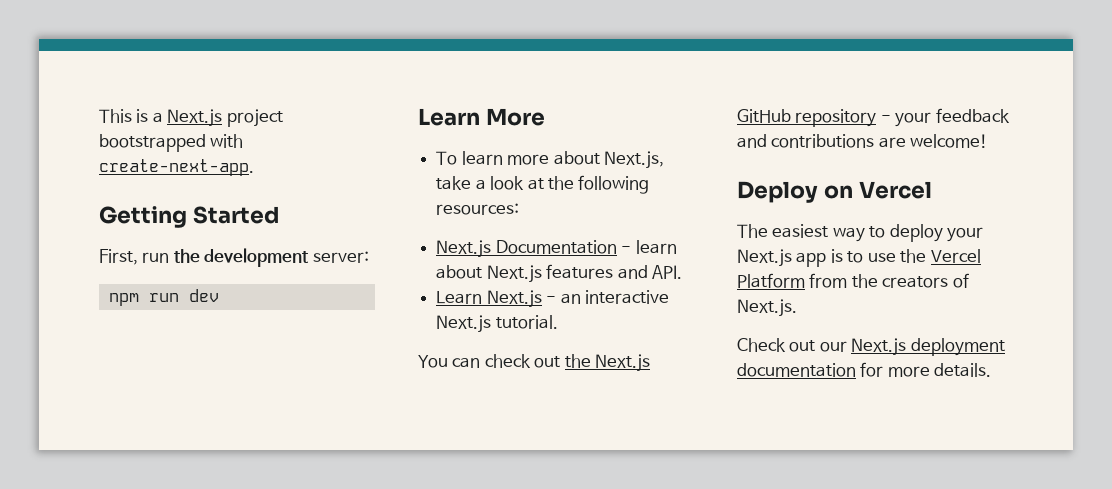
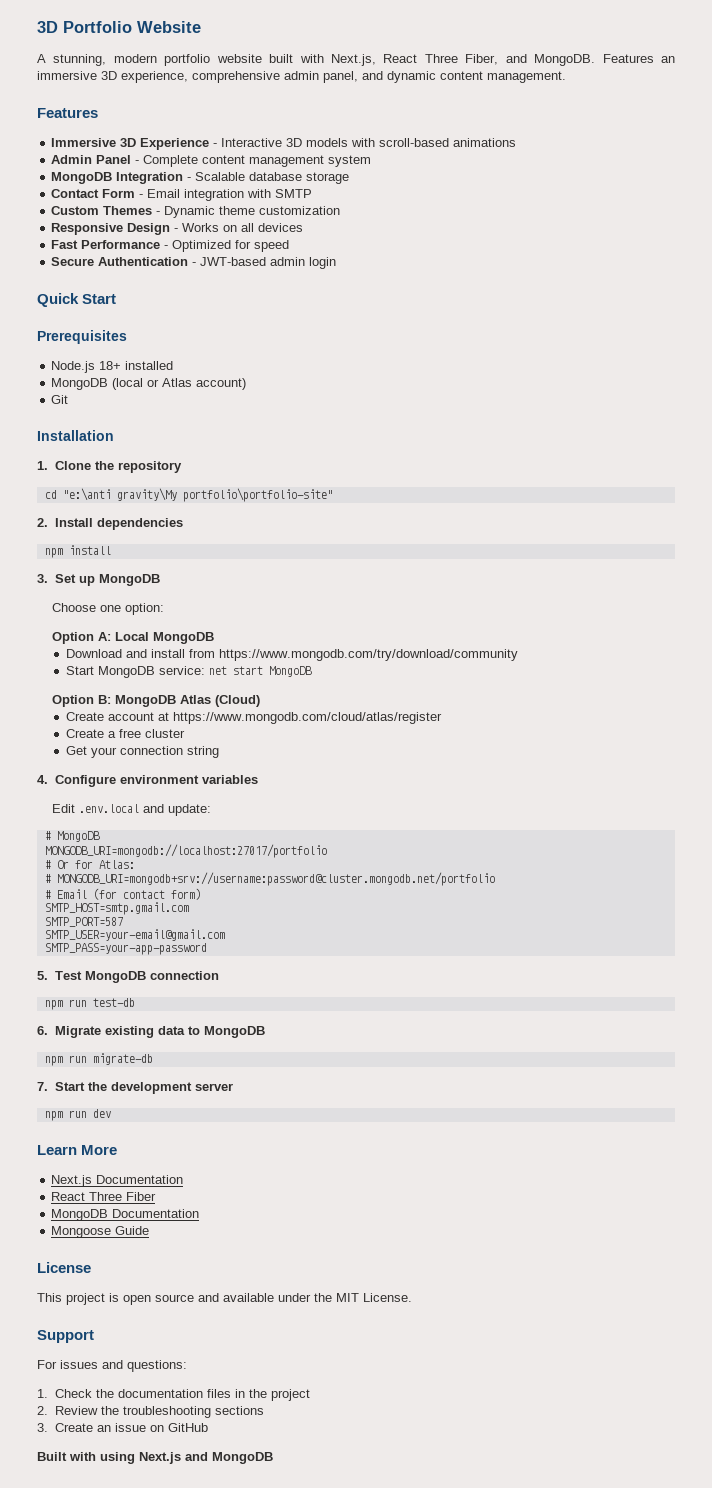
[99,109,283,127] [99,134,244,152] [99,159,254,176] [99,206,279,228] [99,249,170,265] This is a Next.js project bootstrapped with create-next-app. // Getting Started // First, run -> [37,21,201,33] [37,54,676,66] [37,71,566,83] [37,108,98,118] [51,138,517,150] [51,155,372,167] [51,172,350,184] [51,189,313,201] [51,206,341,218] [51,223,304,235] [51,240,290,252] [51,257,337,269] [37,293,117,307] [37,330,127,344] [51,361,174,373] [51,378,247,390] [51,395,69,404] [37,430,114,441] [37,461,182,473] [44,488,333,502] [37,518,183,530] [44,545,111,558] [37,574,160,586] [51,603,164,615] [51,632,214,644] [66,649,519,661] [66,666,313,678] [51,695,260,707] [66,712,443,724] [66,729,186,738] [66,746,220,758] [37,775,258,787] [51,804,211,816] [44,831,100,842] [44,844,327,858] [44,860,135,869] [44,872,495,886] [44,888,201,900] [44,902,189,915] [44,917,123,927] [44,929,225,941] [44,943,207,955] [37,971,219,983] [44,998,135,1010] [37,1026,265,1038] [44,1053,153,1066] [37,1082,85,1091] 3D Portfolio Website // A stunning, modern portfolio website built with Next.js, React Three Fiber, and MongoDB. Features an immersive 3D experience, comprehensive admin panel, and dynamic content management. // Features // Immersive 3D Experience - Interactive 3D models with scroll-based animations // Admin Panel - Complete content management system // MongoDB Integration - Scalable database storage // Contact Form - Email integration with SMTP // Custom Themes - Dynamic theme customization // Responsive Design - Works on all devices // Fast Performance - Optimized for speed // Secure Authentication - JWT-based admin login // Quick Start // Prerequisites // Node.js 18+ installed // MongoDB (local or Atlas account) // Git // Installation // 1. Clone the repository // cd "e:\anti gravity\My portfolio\portfolio-site" // 2. Install dependencies // npm install // 3. Set up MongoDB // Choose one option: // Option A: Local MongoDB // Download and install from https://www.mongodb.com/try/download/community // Start MongoDB service: net start MongoDB // Option B: MongoDB Atlas (Cloud) // Create account at https://www.mongodb.com/cloud/atlas/register // Create a free cluster // Get your connection string // 4. Configure environment variables // Edit .env.local and update: // # MongoDB // MONGODB_URI=mongodb://localhost:27017/portfolio // # Or for Atlas: // # MONGODB_URI=mongodb+srv://username:password@cluster.mongodb.net/portfolio // # Email (for contact form) // SMTP_HOST=smtp.gmail.com // SMTP_PORT=587 // SMTP_USER=your-email@gmail.com // SMTP_PASS=your-app-password // 5. Test MongoDB connection // npm run test-db // 6. Migrate existing data to MongoDB // npm run migrate-db // 7. Start
[312,251,369,263] server: -> [194,1083,233,1091] server
[436,151,664,169] [436,175,650,194] [436,203,520,215] [436,240,677,258] [436,264,682,283] [436,290,669,308] [436,315,558,333] [418,354,651,372] [737,108,1010,127] [737,134,989,148] [737,181,932,203] [737,224,984,242] [737,249,981,267] [737,273,969,288] [737,299,797,317] [737,338,1005,356] [737,362,992,377] To learn more about Next.js, take a look at the following resources: // Next.js Documentation - learn about Next.js features and API. // Learn Next.js - an interactive Next.js tutorial. // You can check out the Next.js GitHub repository - your feedback and contributions are welcome! // Deploy on Vercel // The easiest way to deploy your Next.js app is to use the Vercel Platform from the creators of Next.js. // Check out our Next.js deployment documentation for more details. -> [51,1175,184,1187] [51,1192,157,1201] [51,1209,200,1221] [51,1226,150,1238] [37,1262,91,1273] [37,1293,412,1305] [37,1330,94,1343] [37,1360,187,1372] [37,1389,310,1401] [37,1406,264,1418] [37,1423,208,1432] [37,1452,273,1464] Next.js Documentation // React Three Fiber // MongoDB Documentation // Mongoose Guide // License // This project is open source and available under the MIT License. // Support // For issues and questions: // 1. Check the documentation files in the project // 2. Review the troubleshooting sections // 3. Create an issue on GitHub // Built with using Next.js and MongoDB

